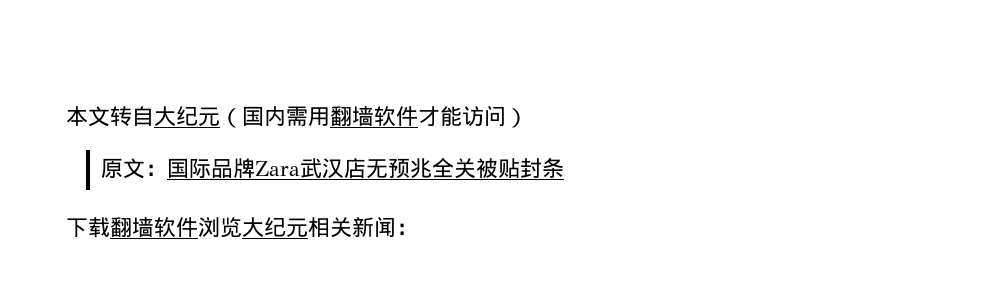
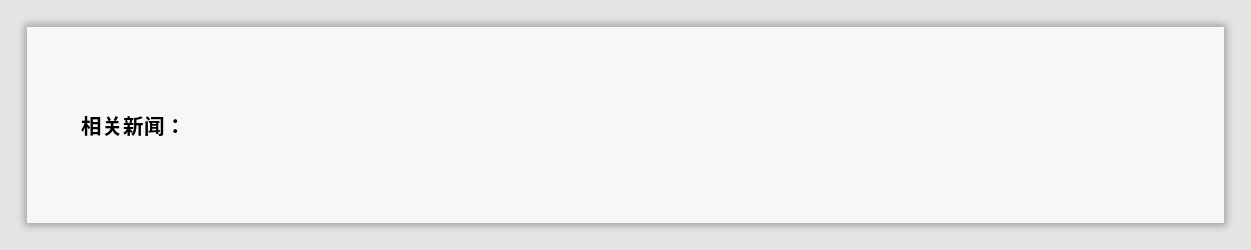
[66,105,528,128] [101,158,565,179] [66,217,308,238] 本文转自大纪元（国内需用翻墙软件才能访问） // 原文：国际品牌Zara武汉店无预兆全关被贴封条 // 下载翻墙软件浏览大纪元 -> (81, 126) none

